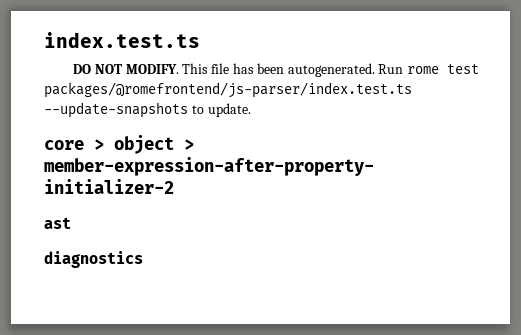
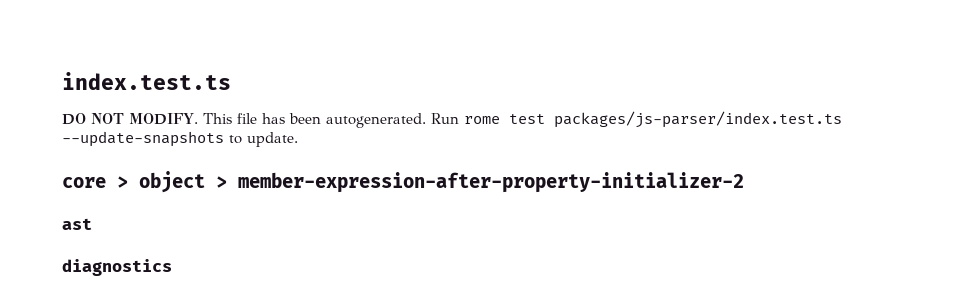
[44,82,412,98] packages/@romefrontend/js-parser/index.test.ts -> [554,111,842,128] packages/js-parser/index.test.ts

